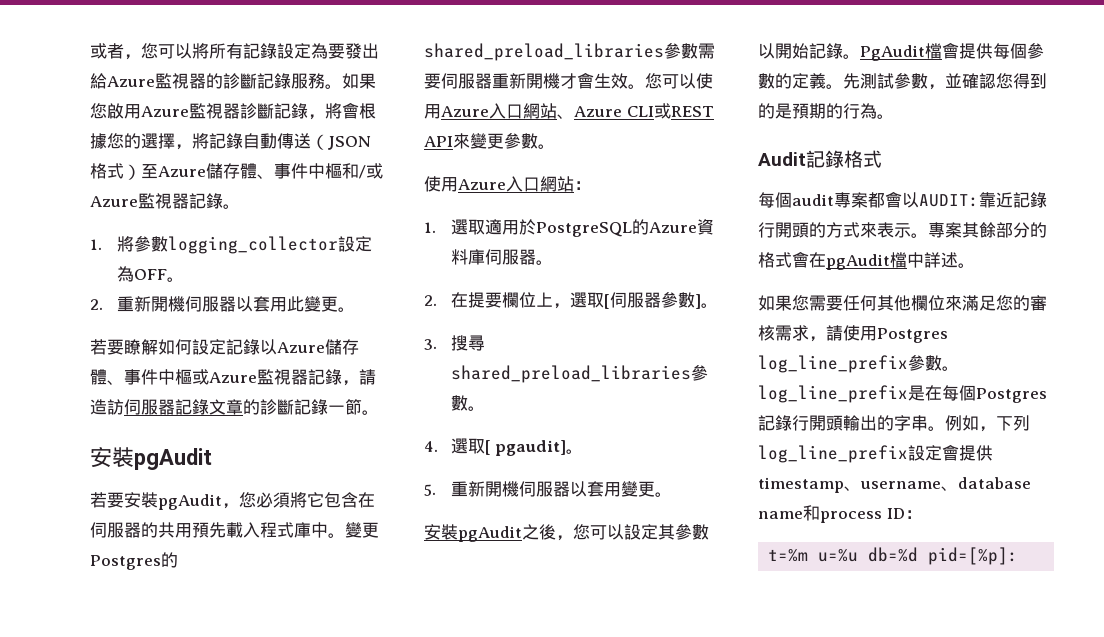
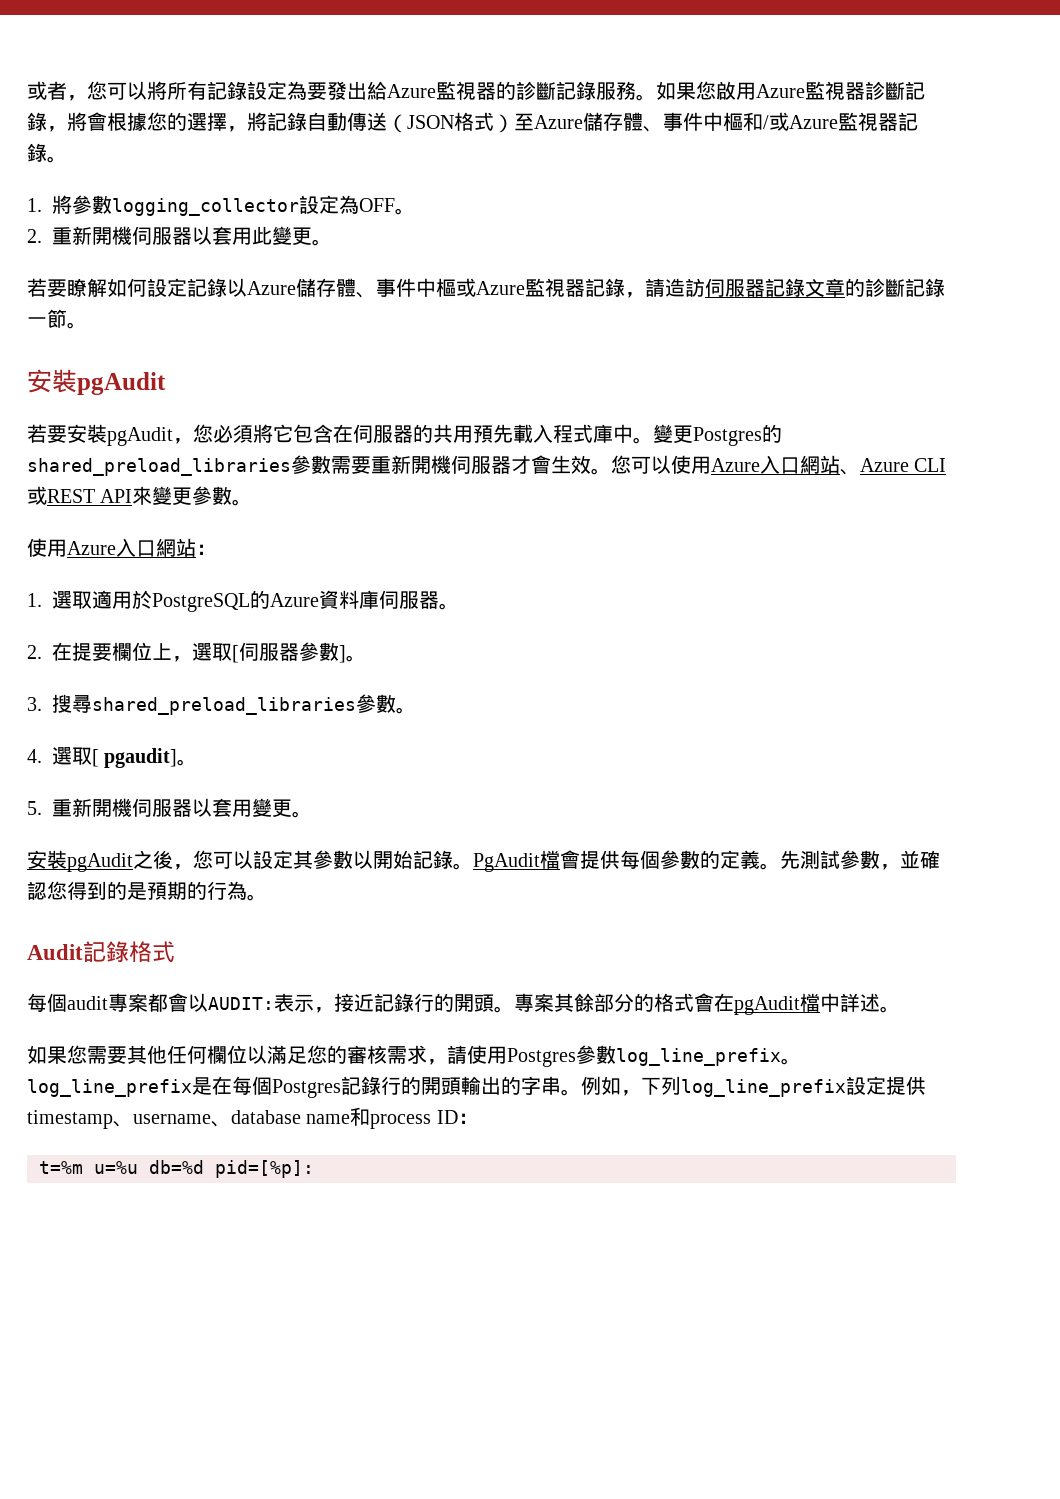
[441,73,560,89] 伺服器重新開機 -> [371,455,511,474] 重新開機伺服器
[979,192,1047,208] [758,222,911,238] 靠近記錄行開頭的方式來表示 -> [274,993,494,1013] 表示，接近記錄行的開頭
[843,295,962,311] 任何其他欄位來 -> [127,1045,267,1064] 其他任何欄位以
[758,354,942,373] log_line_prefix參數 -> [576,1045,781,1066] 參數log_line_prefix
(809, 423) none -> [401,1076,421,1095] 的
[942,444,959,461] 會 -> (886, 1085) none

